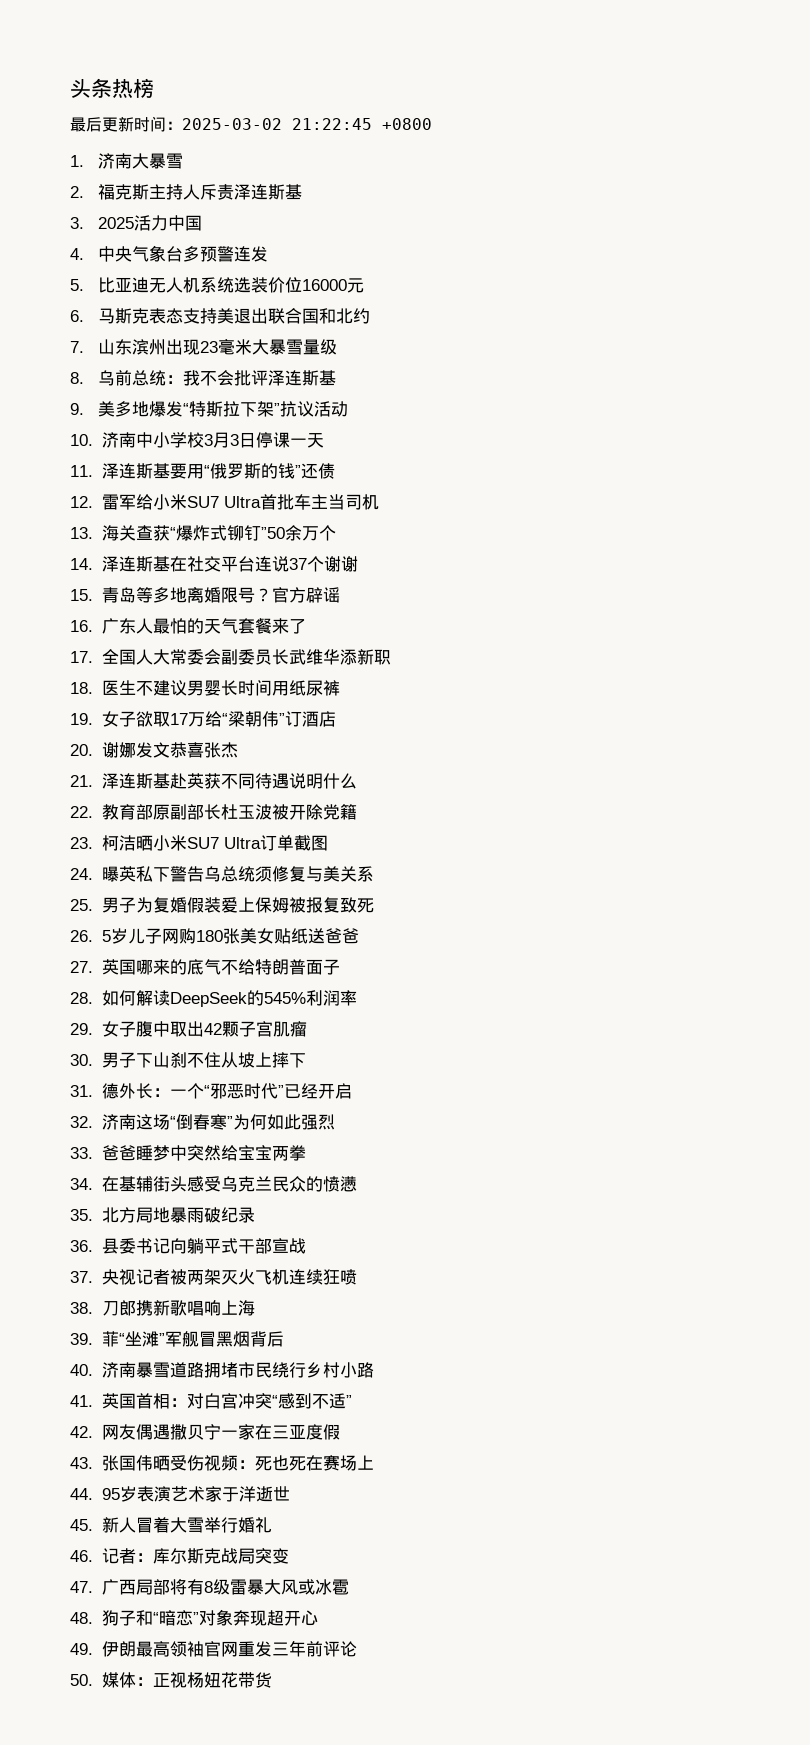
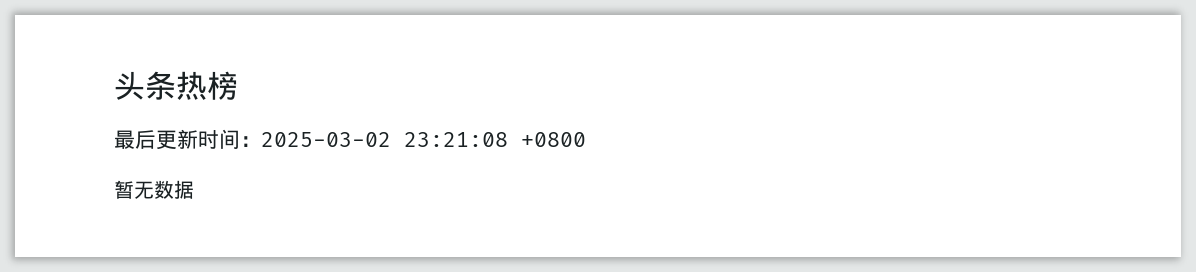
[292,118,372,130] 21:22:45 -> [404,132,508,147] 23:21:08
[70,153,184,169] [70,184,303,200] [70,215,203,231] [70,245,269,262] [70,277,365,293] [70,308,371,324] [70,338,338,355] [70,370,337,386] [70,401,349,417] [70,432,324,448] [70,463,335,479] [70,494,379,510] [70,525,336,541] [70,556,358,572] [70,587,340,603] [70,618,306,634] [70,649,391,665] [70,680,340,696] [70,711,336,727] [70,742,238,758] [70,773,357,789] [70,804,357,820] [70,835,328,851] [70,866,374,882] [70,897,374,913] [70,928,359,944] [70,959,340,975] [70,990,357,1007] [70,1021,307,1037] [70,1052,306,1068] [70,1083,352,1099] [70,1114,335,1130] [70,1145,306,1161] [70,1176,357,1192] [70,1207,255,1223] [70,1238,306,1254] [70,1269,357,1285] [70,1300,255,1316] [70,1331,284,1347] [70,1362,374,1378] [70,1393,352,1409] [70,1424,340,1440] [70,1455,374,1471] [70,1486,290,1502] [70,1517,272,1533] [70,1548,289,1564] [70,1579,349,1595] [70,1609,318,1626] [70,1640,357,1657] [70,1672,272,1688] 1.济南大暴雪 // 2.福克斯主持人斥责泽连斯基 // 3. 2025活力中国 // 4.中央气象台多预警连发 // 5.比亚迪无人机系统选装价位16000元 // 6.马斯克表态支持美退出联合国和北约 // 7.山东滨州出现23毫米大暴雪量级 // 8.乌前总统：我不会批评泽连斯基 // 9.美多地爆发“特斯拉下架”抗议活动 // 10.济南中小学校3月3日停课一天 // 11.泽连斯基要用“俄罗斯的钱”还债 // 12.雷军给小米SU7 Ultra首批车主当司机 // 13.海关查获“爆炸式铆钉”50余万个 // 14.泽连斯基在社交平台连说37个谢谢 // 15.青岛等多地离婚限号？官方辟谣 // 16.广东人最怕的天气套餐来了 // 17.全国人大常委会副委员长武维华添新职 // 18.医生不建议男婴长时间用纸尿裤 // 19.女子欲取17万给“梁朝伟”订酒店 // 20.谢娜发文恭喜张杰 // 21.泽连斯基赴英获不同待遇说明什么 // 22.教育部原副部长杜玉波被开除党籍 // 23.柯洁晒小米SU7 Ultra订单截图 // 24.曝英私下警告乌总统须修复与美关系 // 25.男子为复婚假装爱上保姆被报复致死 // 26. 5岁儿子网购180张美女贴纸送爸爸 // 27.英国哪来的底气不给特朗普面子 // 28.如何解读DeepSeek的545%利润率 // 29.女子腹中取出42颗子宫肌瘤 // 30.男子下山刹不住从坡上摔下 // 31.德外长：一个“邪恶时代”已经开启 // 32.济南这场“倒春寒”为何如此强烈 // 33.爸爸睡梦中突然给宝宝两拳 // 34.在基辅街头感受乌克兰民众的愤懑 // 35.北方局地暴雨破纪录 // 36.县委书记向躺平式干部宣战 // 37.央视记者被两架灭火飞机连续狂喷 // 38.刀郎携新歌唱响上海 // 39.菲“坐滩”军舰冒黑烟背后 // 40.济南暴雪道路拥堵市民绕行乡村小路 // 41.英国首相：对白宫冲突“感到不适” // 42.网友偶遇撒贝宁一家在三亚度假 // 43.张国伟晒受伤视频：死也死在赛场上 // 44. 95岁表演艺术家于洋逝世 // 45.新人冒着大雪举行婚礼 // 46.记者：库尔斯克战局突变 // 47.广西局部将有8级雷暴大风或冰雹 // 48.狗子和“暗恋”对象奔现超开心 // 49.伊朗最高领袖官网重发三年前评论 // 50.媒体：正视杨妞花带货 -> [114,180,194,199] 暂无数据

